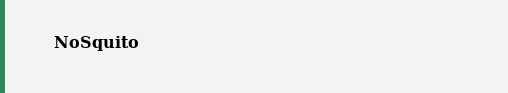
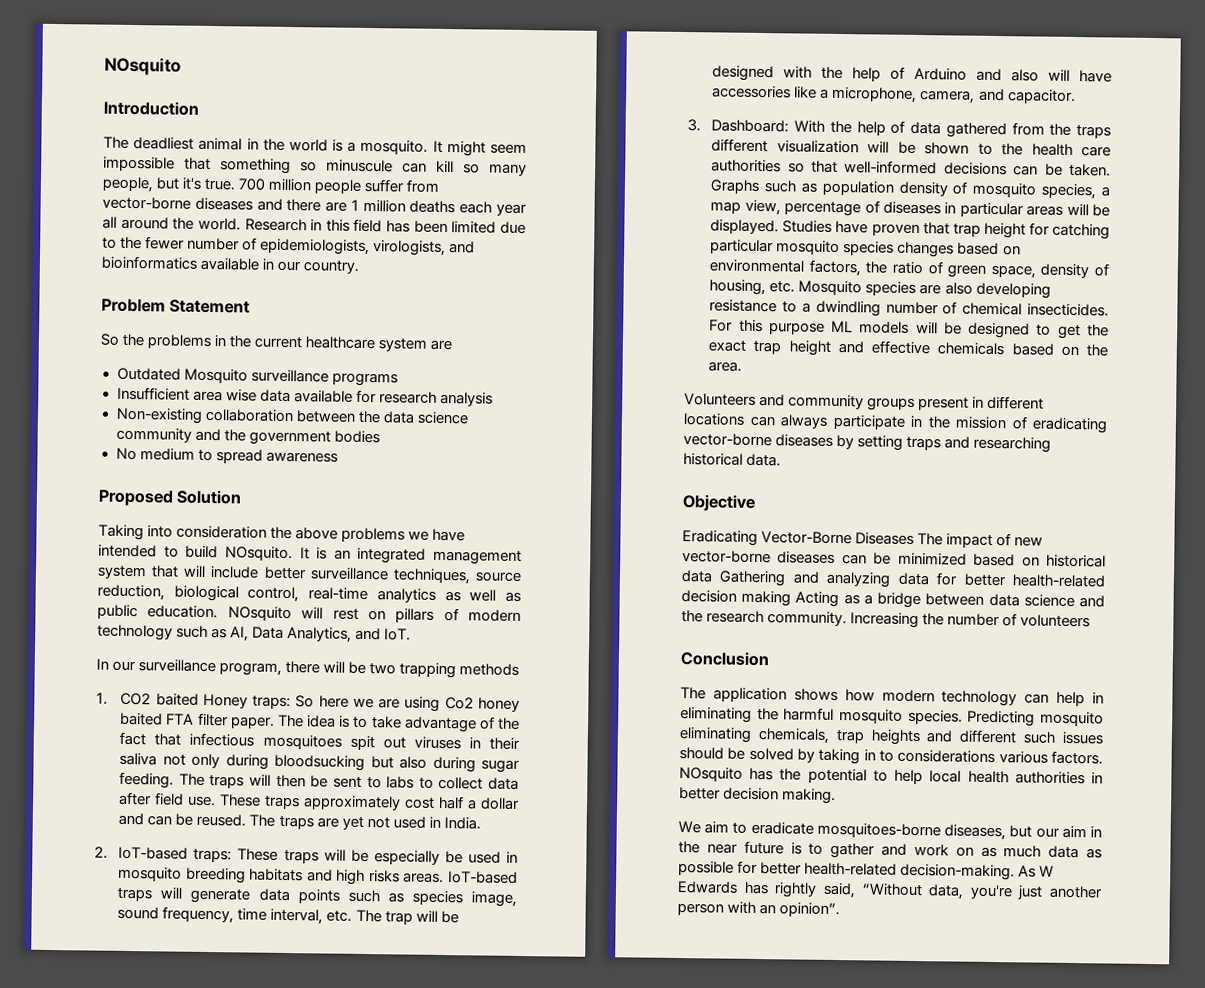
[54,36,139,51] NoSquito -> [104,56,181,76] [103,100,199,116] [103,136,527,157] [103,156,527,177] [102,176,440,194] [102,196,527,217] [102,216,526,234] [102,236,476,256] [101,255,360,274] [101,298,251,314] [100,333,453,352] [116,367,398,387] [116,386,493,407] [115,407,469,425] [115,427,380,446] [115,447,338,464] [98,489,243,507] [98,524,466,543] [98,544,522,565] [97,565,522,585] [97,584,521,603] [97,604,521,623] [97,624,412,643] [96,658,520,679] [96,692,520,712] [120,712,520,733] [119,731,521,751] [119,752,521,773] [119,771,519,790] [119,791,520,811] [118,812,481,830] [94,846,518,865] [118,866,518,886] [117,887,517,907] [117,906,459,925] [712,65,1112,83] [712,85,1076,104] [687,119,1111,139] [711,138,1111,157] [711,159,1111,177] [710,179,1110,200] [710,199,1110,218] [710,219,1110,240] [710,239,1021,258] [709,259,1109,279] [709,279,1051,299] [709,299,1109,317] [709,319,1109,340] [708,340,1108,357] [708,361,743,372] [684,393,1045,411] [683,413,1108,434] [683,433,1052,453] [683,453,782,467] [682,494,756,512] [682,530,1044,548] [682,550,1106,568] [681,570,1106,588] [681,590,1105,609] [681,610,1091,629] [680,651,769,667] [680,687,1104,707] [680,707,1104,727] [679,727,1104,746] [679,747,1103,765] [679,767,1103,785] [679,787,837,805] [678,820,1102,841] [678,840,1102,859] [678,860,1055,881] [677,880,1103,900] [677,901,841,918] NOsquito // Introduction // The deadliest animal in the world is a mosquito. It might seem impossible that something so minuscule can kill so many people, but it's true. 700 million people suffer from vector-borne diseases and there are 1 million deaths each year all around the world. Research in this field has been limited due to the fewer number of epidemiologists, virologists, and bioinformatics available in our country. // Problem Statement // So the problems in the current healthcare system are // Outdated Mosquito surveillance programs // Insufficient area wise data available for research analysis // Non-existing collaboration between the data science community and the government bodies // No medium to spread awareness // Proposed Solution // Taking into consideration the above problems we have intended to build NOsquito. It is an integrated management system that will include better surveillance techniques, source reduction, biological control, real-time analytics as well as public education. NOsquito will rest on pillars of modern technology such as AI, Data Analytics, and IoT. // In our surveillance program, there will be two trapping methods // 1. CO2 baited Honey traps: So here we are using Co2 honey baited FTA filter paper. The idea is to take advantage of the fact that infectious mosquitoes spit out viruses in their saliva not only during bloodsucking but also during sugar feeding. The traps will then be sent to labs to collect data after field use. These traps approximately cost half a dollar and can be reused. The traps are yet not used in India. // 2. IoT-based traps: These traps will be especially be used in mosquito breeding habitats and high risks areas. IoT-based traps will generate data points such as species image, sound frequency, time interval, etc. The trap will be designed with the help of Arduino and also will have accessories like a microphone, camera, and capacitor. // 3. Dashboard: With the help of data gathered from the traps different visualization will be shown to the health care authorities so that well-informed decisions can be taken. Graphs such as population density of mosquito species, a map view, percentage of diseases in particular areas will be displayed. Studies have proven that trap height for catching particular mosquito species changes based on environmental factors, the ratio of green space, density of housing, etc. Mosquito species are also developing resistance to a dwindling number of chemical insecticides. For this purpose ML models will be designed to get the exact trap height and effective chemicals based on the area. // Volunteers and community groups present in different locations can always participate in the mission of eradicating vector-borne diseases by setting traps and researching historical data. // Objective // Eradicating Vector-Borne Diseases The impact of new vector-borne diseases can be minimized based on historical data Gathering and analyzing data for better health-related decision making Acting as a bridge between data science and the research community. Increasing the number of volunteers // Conclusion // The application shows how modern technology can help in eliminating the harmful mosquito species. Predicting mosquito eliminating chemicals, trap heights and different such issues should be solved by taking in to considerations various factors. NOsquito has the potential to help local health authorities in better decision making. // We aim to eradicate mosquitoes-borne diseases, but our aim in the near future is to gather and work on as much data as possible for better health-related decision-making. As W Edwards has rightly said, “Without data, you're just another person with an opinion”.

